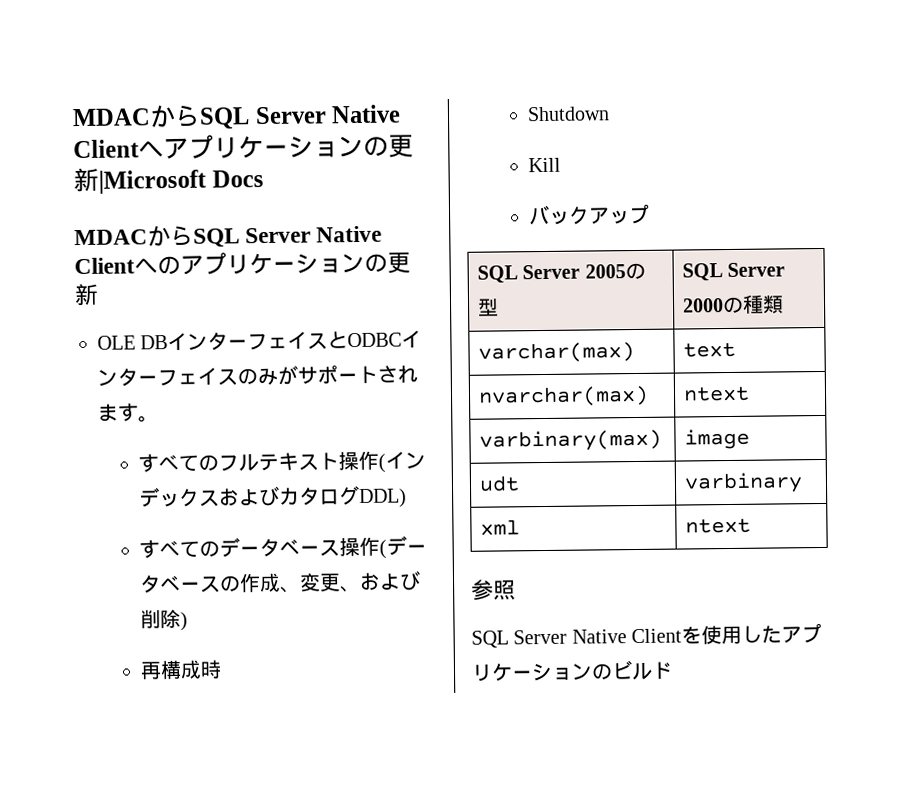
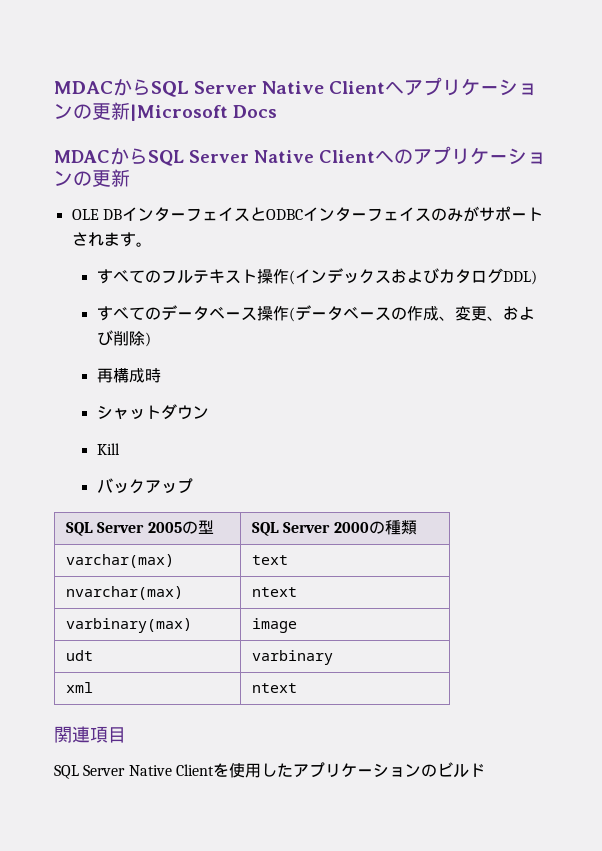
[526,106,610,122] Shutdown -> [96,404,209,420] シャットダウン
[471,579,516,601] 参照 -> [54,726,126,743] 関連項目

